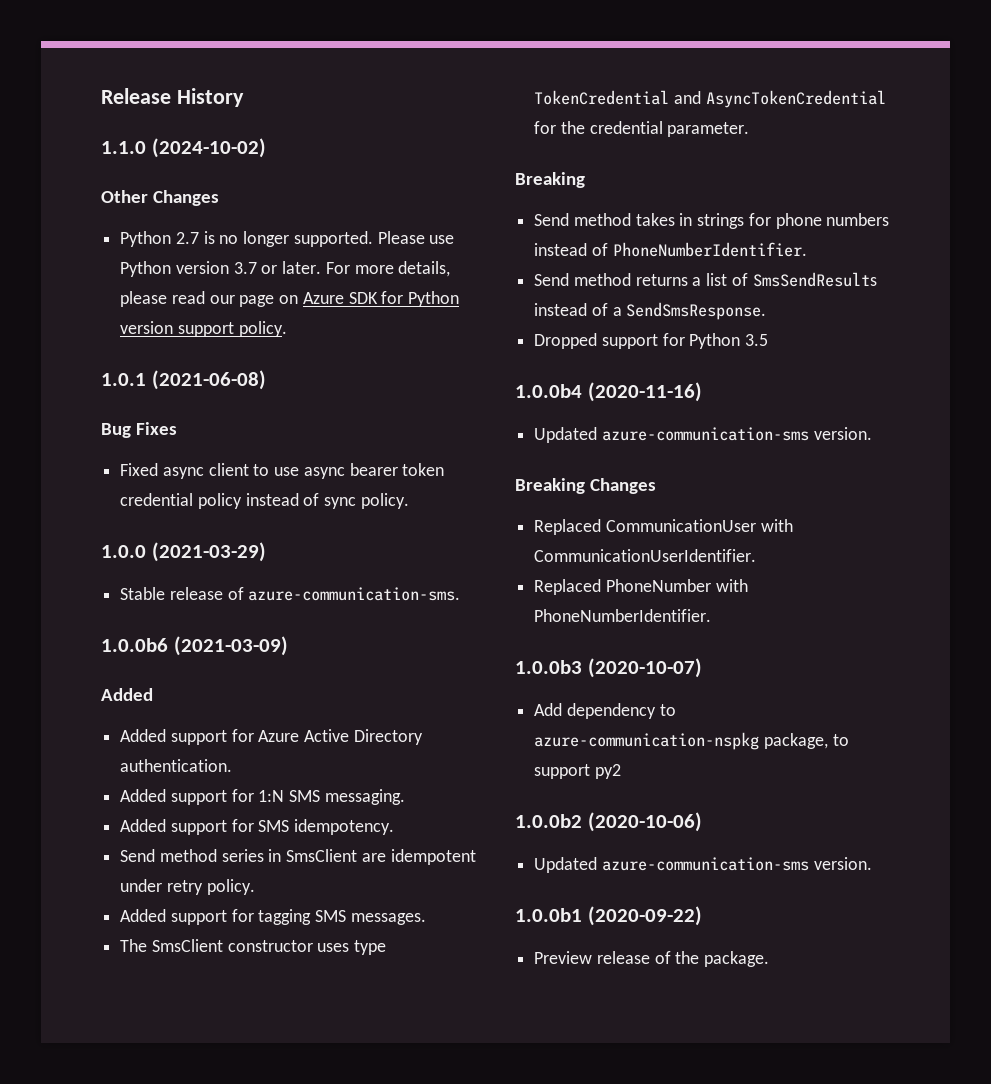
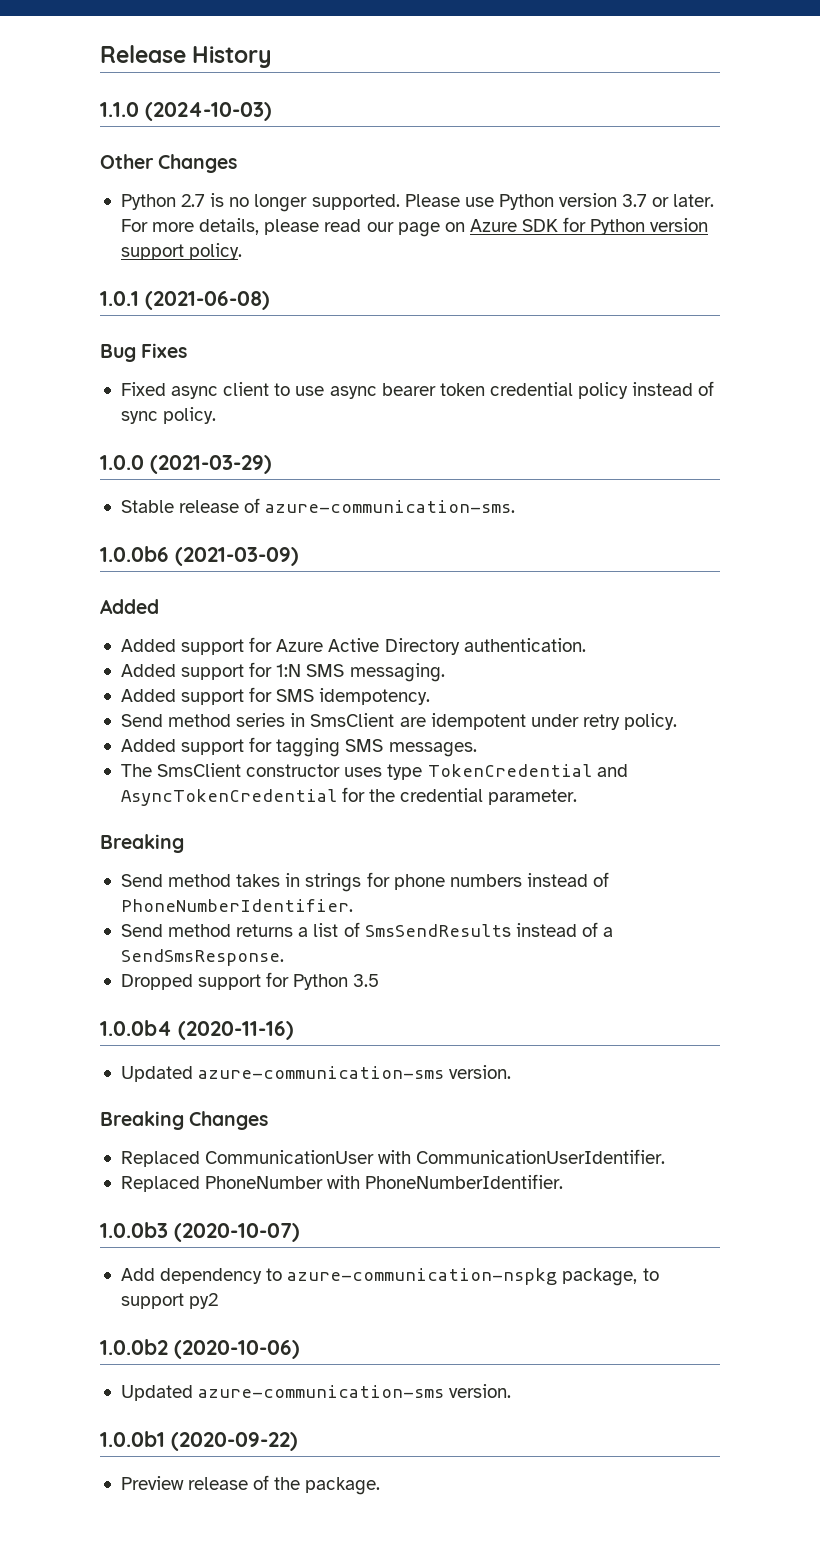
[151,138,266,158] (2024-10-02) -> [145,102,272,121] (2024-10-03)

